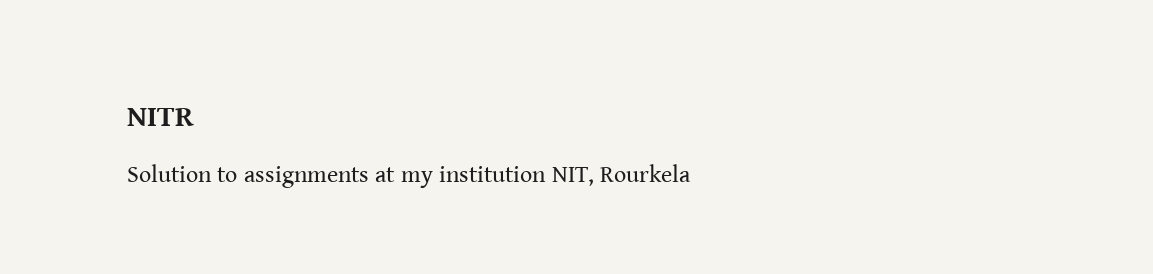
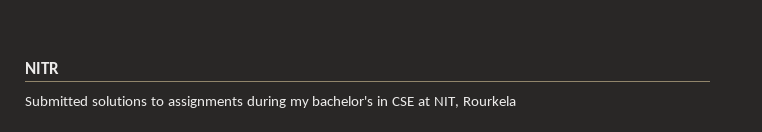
[127,164,547,188] Solution to assignments at my institution -> [25,96,431,108] Submitted solutions to assignments during my bachelor's in CSE at

